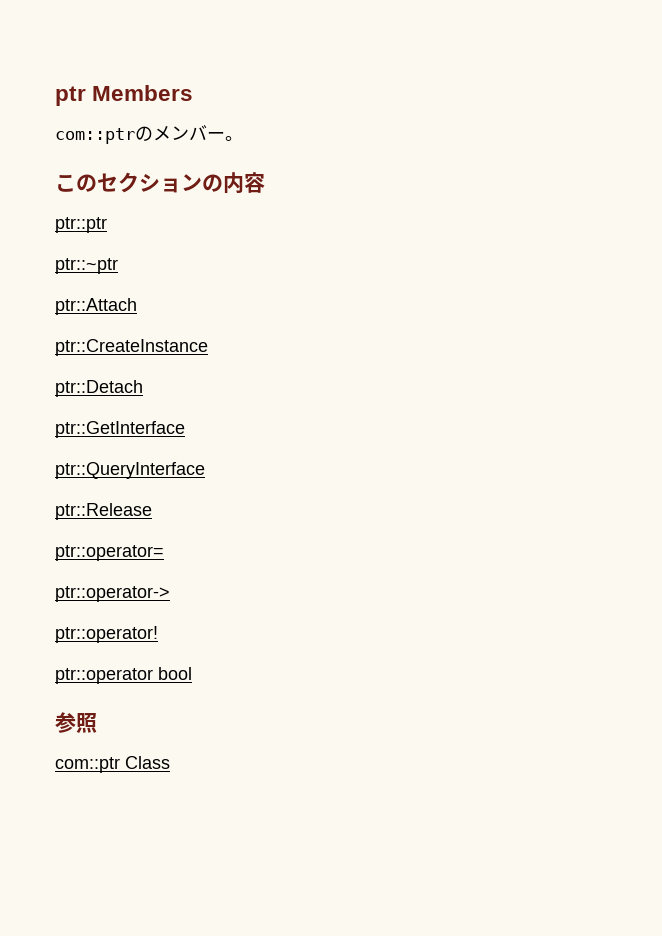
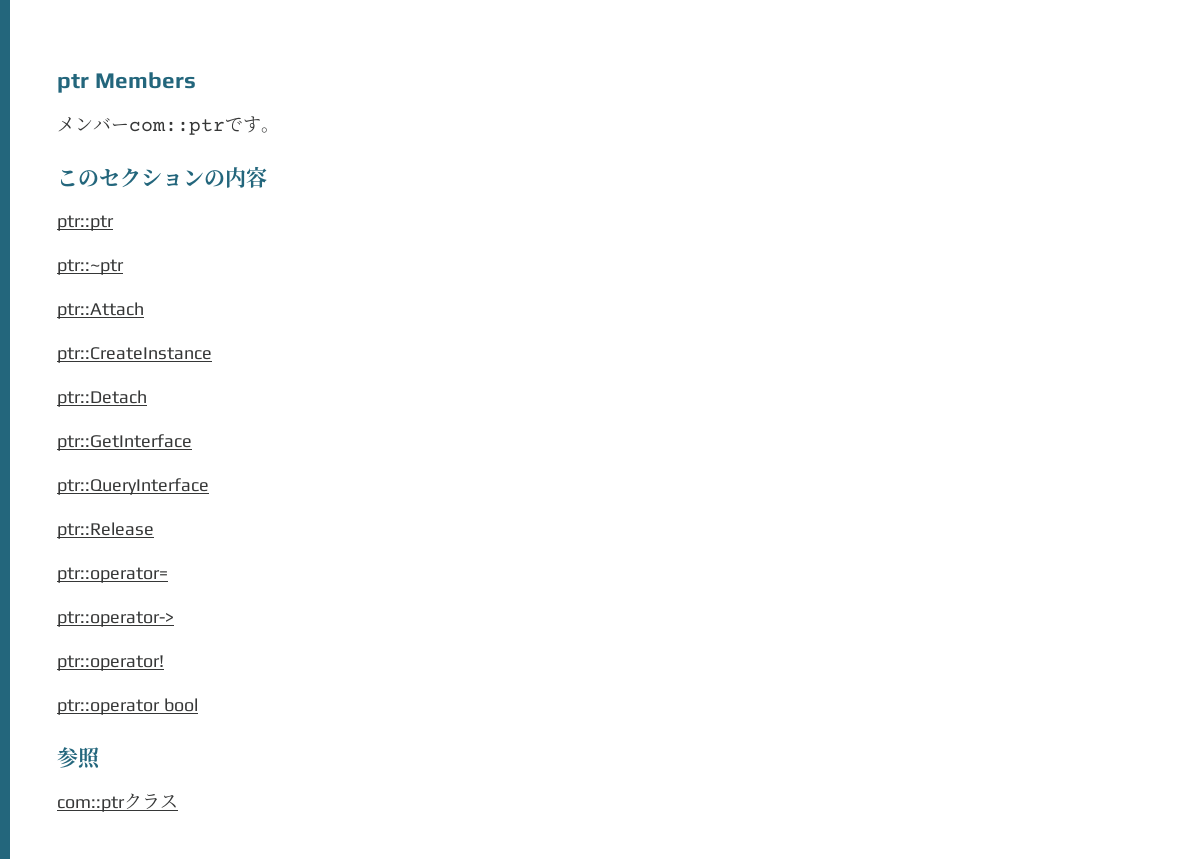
[55,126,153,144] com::ptrの -> (197, 80) none
(225, 135) none -> [129,116,261,135] com::ptrです
[125,756,170,769] Class -> [124,793,178,810] クラス

